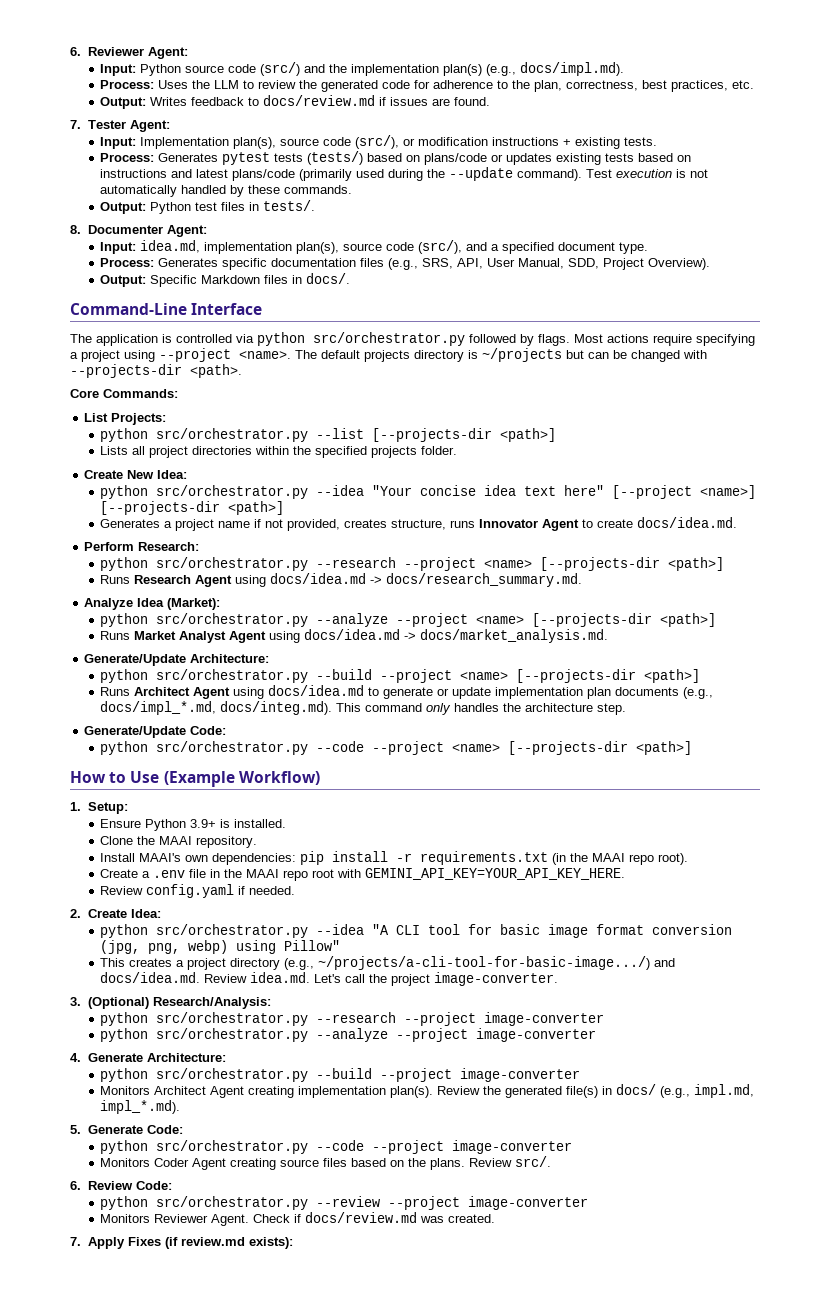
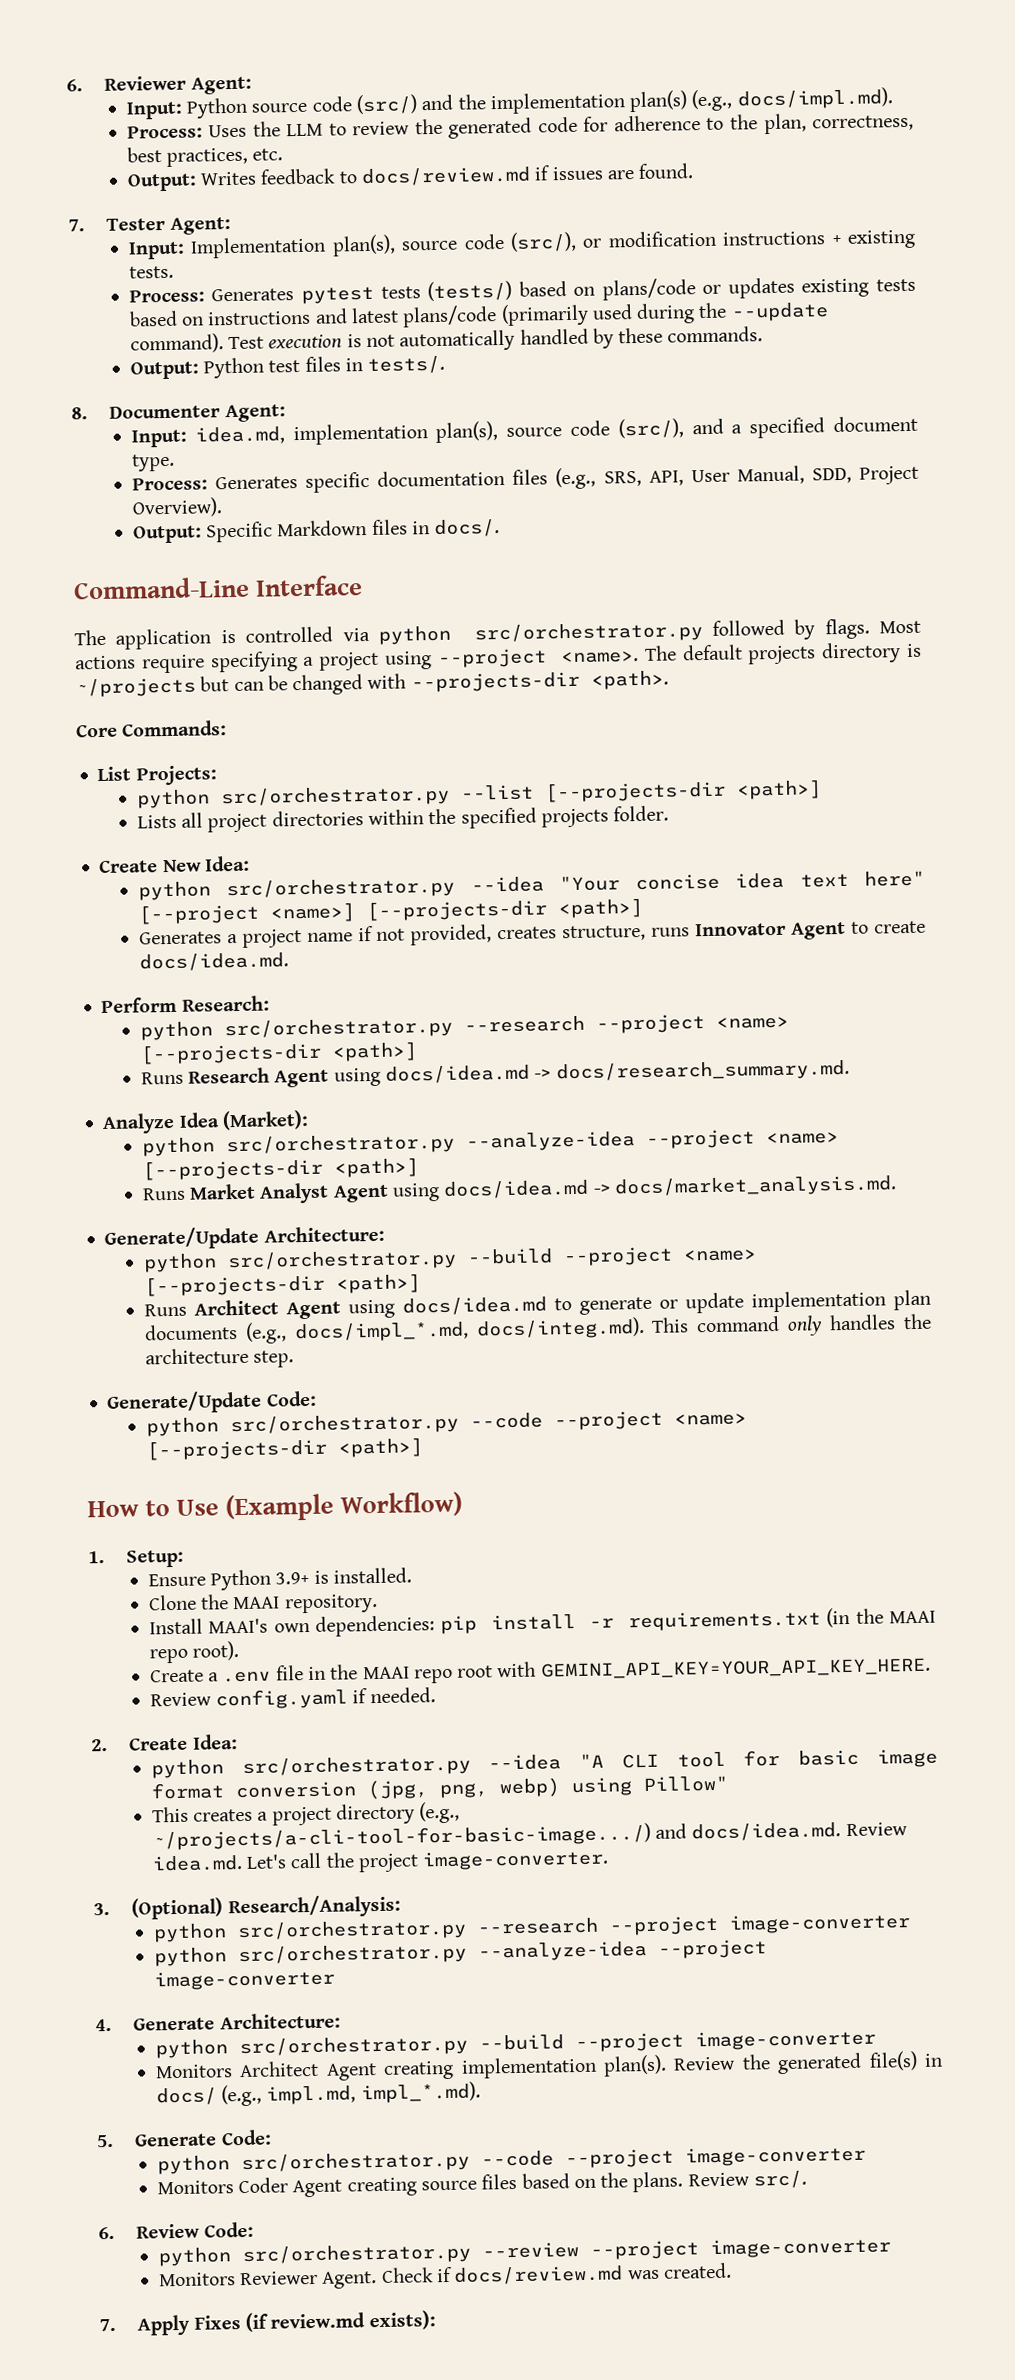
[316,613,389,627] --analyze -> [465,1131,635,1152] --analyze-idea
[316,1028,389,1042] --analyze -> [477,1941,647,1962] --analyze-idea

